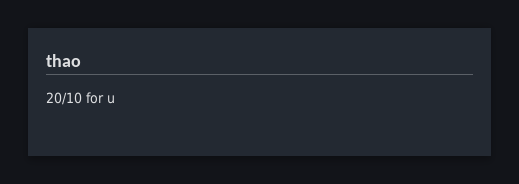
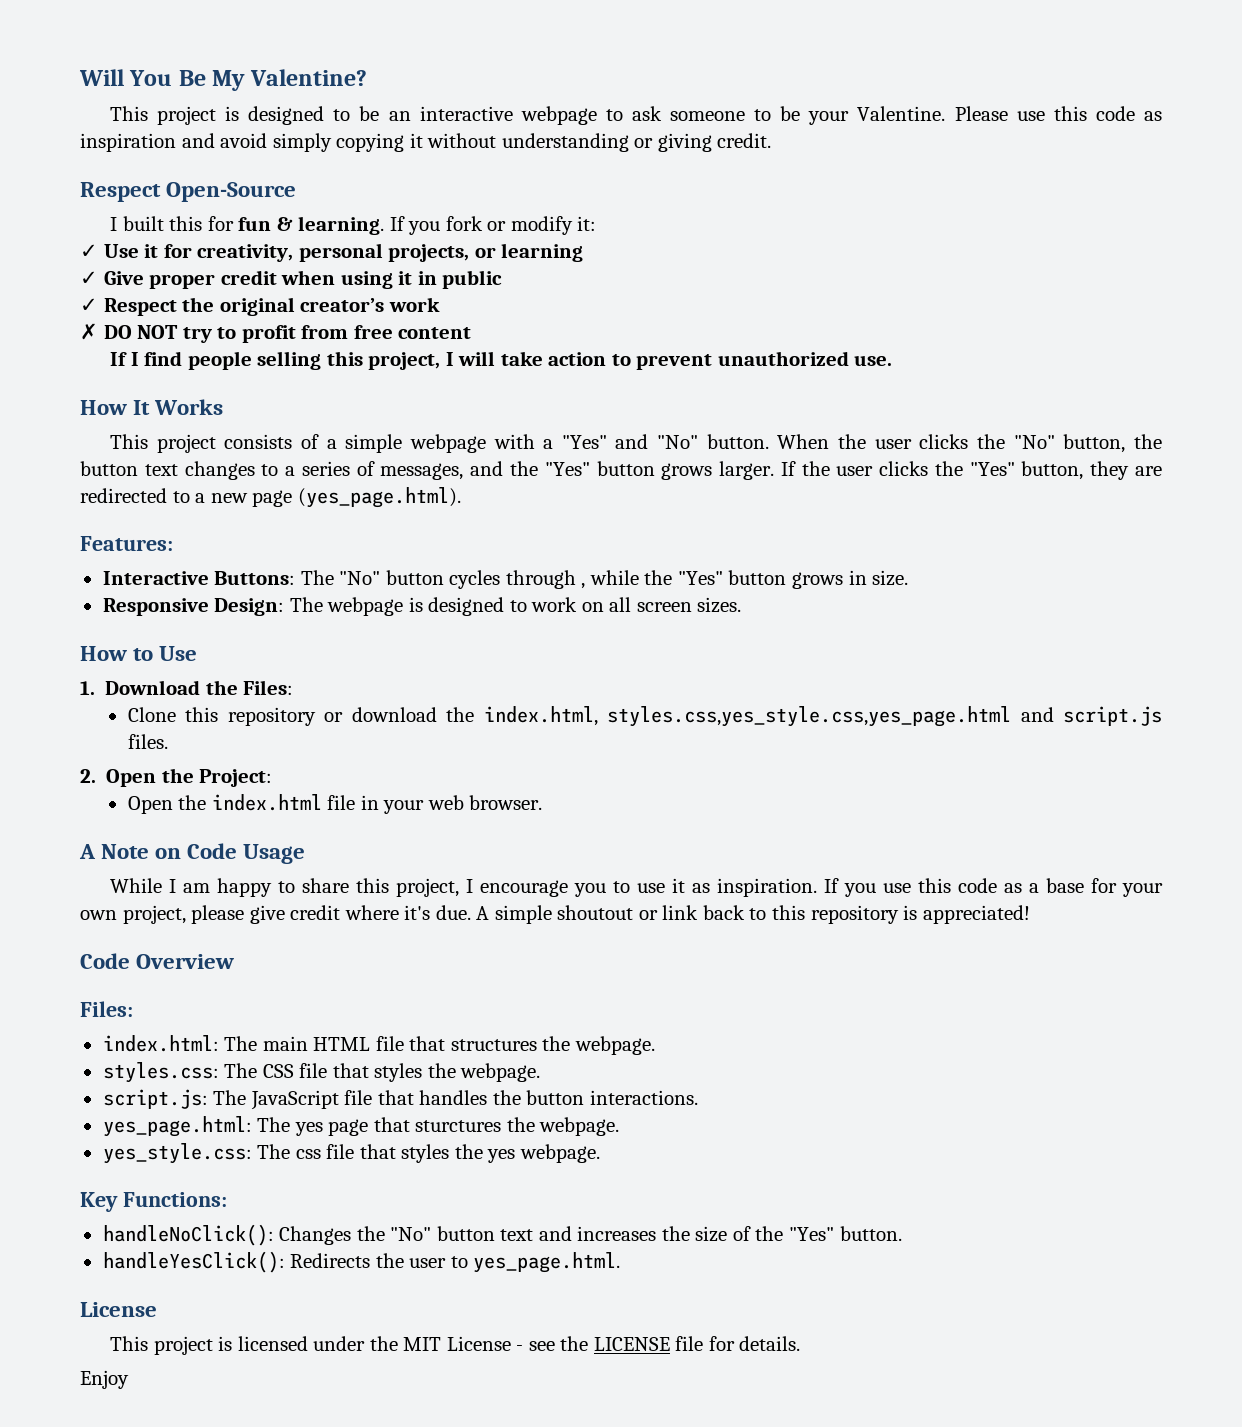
[46,54,81,67] [46,92,115,105] thao // 20/10 for u -> [79,69,368,91] [109,106,1162,125] [80,133,772,152] [80,182,297,202] [109,216,597,235] [80,243,584,262] [80,270,503,289] [80,297,440,316] [80,323,472,343] [109,351,893,370] [80,399,224,415] [109,434,1163,453] [80,461,1162,480] [80,487,461,508] [80,536,173,551] [102,570,909,589] [102,597,742,616] [80,646,198,661] [80,680,294,695] [127,706,1162,727] [127,734,168,749] [80,768,273,787] [127,794,543,814] [79,843,306,864] [109,878,1163,897] [80,905,1030,924] [80,953,235,969] [80,1001,133,1017] [102,1035,655,1055] [102,1062,541,1083] [102,1089,698,1110] [102,1116,620,1137] [102,1143,600,1164] [80,1192,227,1212] [102,1224,902,1246] [102,1251,621,1273] [80,1302,157,1317] [109,1336,801,1355] [80,1370,129,1389] Will You Be My Valentine? // This project is designed to be an interactive webpage to ask someone to be your Valentine. Please use this code as inspiration and avoid simply copying it without understanding or giving credit. // Respect Open-Source // I built this for fun & learning. If you fork or modify it: // ✓ Use it for creativity, personal projects, or learning // ✓ Give proper credit when using it in public // ✓ Respect the original creator’s work // ✗ DO NOT try to profit from free content // If I find people selling this project, I will take action to prevent unauthorized use. // How It Works // This project consists of a simple webpage with a "Yes" and "No" button. When the user clicks the "No" button, the button text changes to a series of messages, and the "Yes" button grows larger. If the user clicks the "Yes" button, they are redirected to a new page (yes_page.html). // Features: // Interactive Buttons: The "No" button cycles through , while the "Yes" button grows in size. // Responsive Design: The webpage is designed to work on all screen sizes. // How to Use // 1. Download the Files: // Clone this repository or download the index.html, styles.css,yes_style.css,yes_page.html and script.js files. // 2. Open the Project: // Open the index.html file in your web browser. // A Note on Code Usage // While I am happy to share this project, I encourage you to use it as inspiration. If you use this code as a base for your own project, please give credit where it's due. A simple shoutout or link back to this repository is appreciated! // Code Overview // Files: // index.html: The main HTML file that structures the webpage. // styles.css: The CSS file that styles the webpage. // script.js: The JavaScript file that handles the button interactions. // yes_page.html: The yes page that sturctures the webpage. // yes_style.css: The css file that styles the yes webpage. // Key Functions: // handleNoClick(): Changes the "No" button text and increases the size of the "Yes" button. // handleYesClick(): Redirects the user to yes_page.html. // License // This project is licensed under the MIT License - see the LICENSE file for details. // Enjoy

